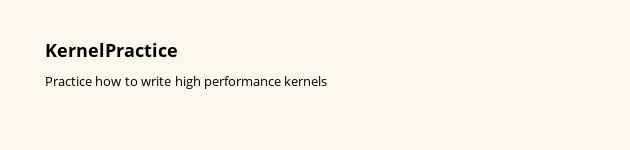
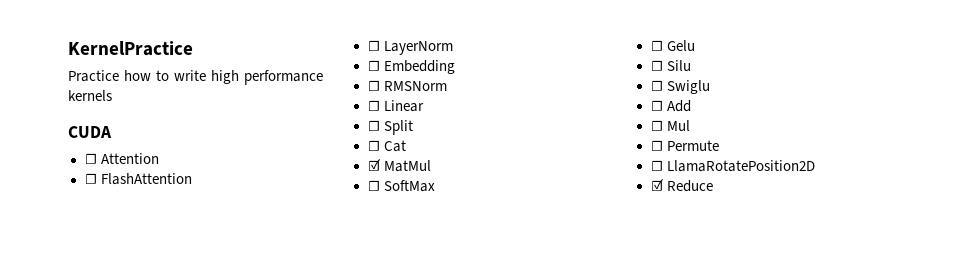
(328, 81) none -> [68,126,112,138] [84,153,159,164] [84,173,192,185] [367,40,453,55] [367,60,455,74] [367,80,447,91] [367,100,424,112] [367,120,413,135] [367,140,406,152] [367,159,431,172] [367,180,435,192] [650,40,695,51] [650,60,691,71] [650,80,710,94] [650,100,691,112] [650,120,690,131] [650,140,719,151] [650,160,815,172] [650,179,713,192] // CUDA // ☐ Attention // ☐ FlashAttention // ☐ LayerNorm // ☐ Embedding // ☐ RMSNorm // ☐ Linear // ☐ Split // ☐ Cat // ☑ MatMul // ☐ SoftMax // ☐ Gelu // ☐ Silu // ☐ Swiglu // ☐ Add // ☐ Mul // ☐ Permute // ☐ LlamaRotatePosition2D // ☑ Reduce

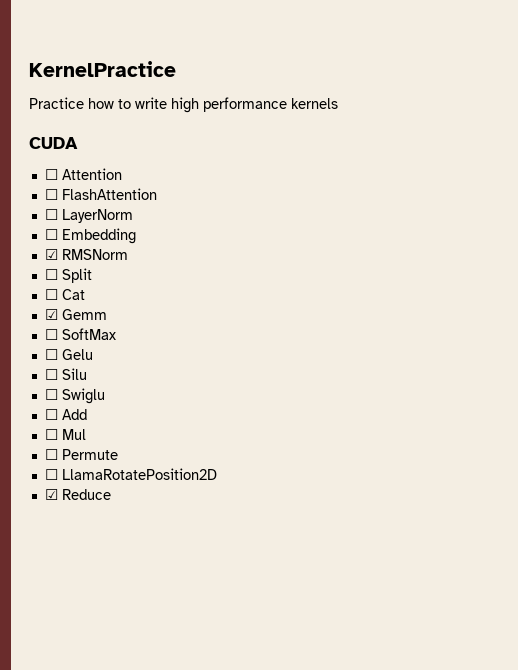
[367,80,380,91] ☐ -> [44,249,58,260] ☑
[367,100,424,112] // ☐ Linear -> (128, 254) none
[383,160,431,172] MatMul -> [61,309,107,320] Gemm

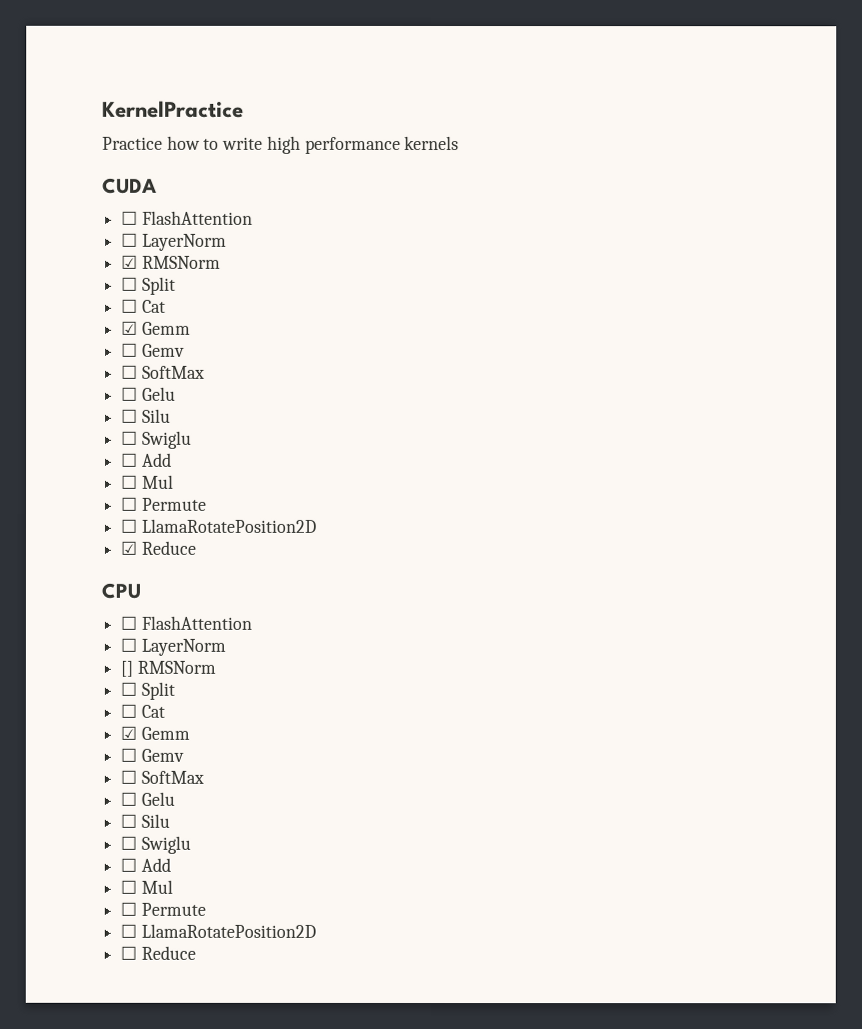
[44,168,122,180] [44,188,157,200] [44,209,133,223] [44,228,136,244] // ☐ Attention // ☐ FlashAttention // ☐ LayerNorm // ☐ Embedding -> [121,210,253,225] [121,232,227,251] // ☐ FlashAttention // ☐ LayerNorm
(107, 314) none -> [121,342,185,357] // ☐ Gemv
(111, 494) none -> [101,582,141,599] [120,615,252,630] [120,637,226,656] [120,660,216,677] [120,681,175,700] [120,703,165,718] [120,725,190,740] [120,747,184,762] [120,769,204,784] [120,791,175,806] [120,813,170,828] [120,835,191,854] [120,857,171,872] [120,879,173,894] [120,901,206,916] [120,923,316,938] [120,945,196,960] // CPU // ☐ FlashAttention // ☐ LayerNorm // [] RMSNorm // ☐ Split // ☐ Cat // ☑ Gemm // ☐ Gemv // ☐ SoftMax // ☐ Gelu // ☐ Silu // ☐ Swiglu // ☐ Add // ☐ Mul // ☐ Permute // ☐ LlamaRotatePosition2D // ☐ Reduce

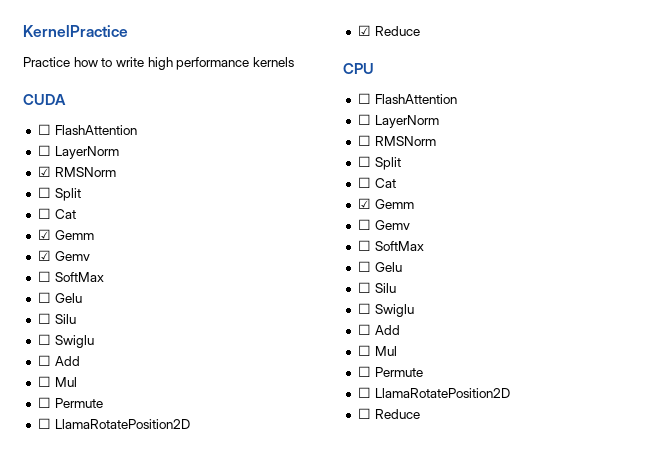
[121,342,139,357] ☐ -> [37,250,51,261] ☑
[120,660,134,677] [] -> [357,135,371,146] ☐

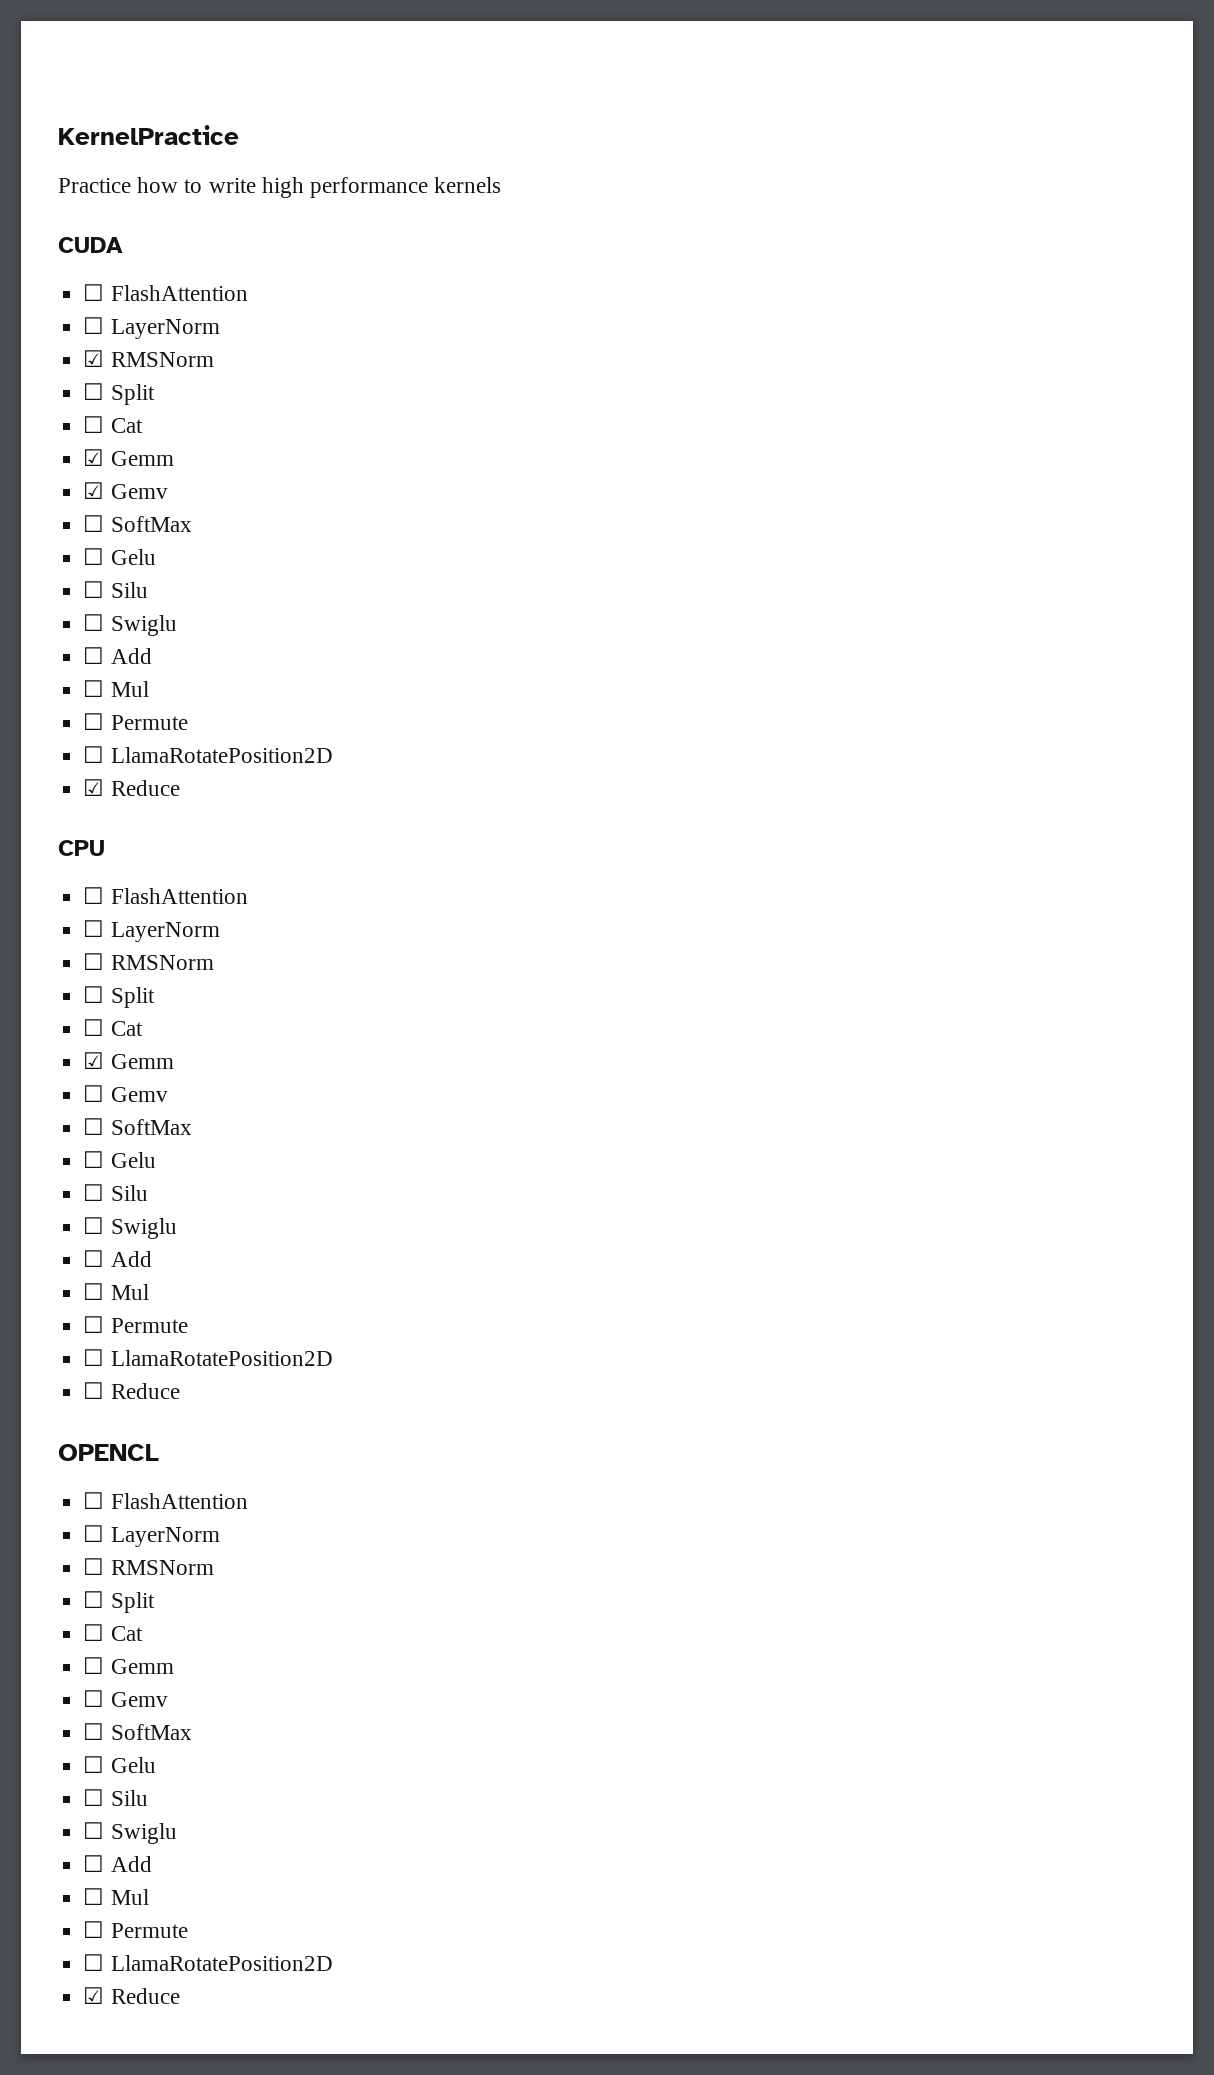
(420, 414) none -> [58,1444,159,1461] [83,1492,248,1509] [83,1525,220,1547] [83,1558,214,1575] [83,1591,155,1613] [83,1624,143,1641] [83,1657,174,1674] [83,1690,168,1707] [83,1723,192,1740] [83,1756,156,1773] [83,1789,148,1806] [83,1822,177,1844] [83,1855,152,1872] [83,1888,149,1905] [83,1921,188,1938] [83,1954,333,1971] [83,1987,180,2004] // OPENCL // ☐ FlashAttention // ☐ LayerNorm // ☐ RMSNorm // ☐ Split // ☐ Cat // ☐ Gemm // ☐ Gemv // ☐ SoftMax // ☐ Gelu // ☐ Silu // ☐ Swiglu // ☐ Add // ☐ Mul // ☐ Permute // ☐ LlamaRotatePosition2D // ☑ Reduce

